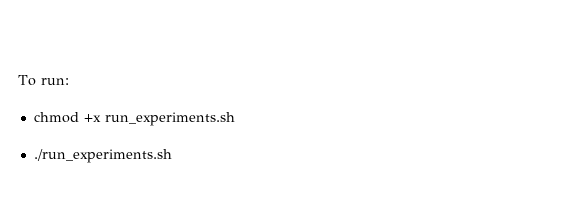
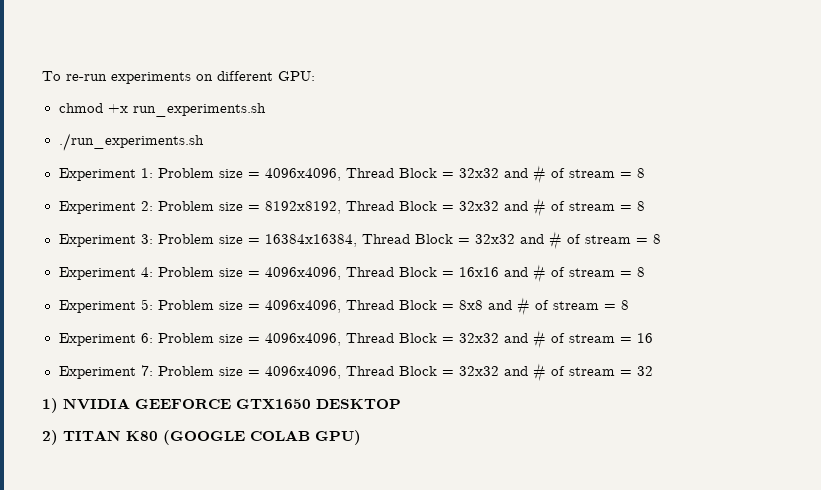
[40,78,69,85] run: -> [66,71,315,84] re-run experiments on different GPU:
(172, 156) none -> [58,165,645,184] [58,198,645,217] [58,231,661,250] [58,264,645,283] [58,297,629,316] [58,330,653,349] [58,363,653,382] [42,398,401,413] [42,430,361,445] // Experiment 1: Problem size = 4096x4096, Thread Block = 32x32 and # of stream = 8 // Experiment 2: Problem size = 8192x8192, Thread Block = 32x32 and # of stream = 8 // Experiment 3: Problem size = 16384x16384, Thread Block = 32x32 and # of stream = 8 // Experiment 4: Problem size = 4096x4096, Thread Block = 16x16 and # of stream = 8 // Experiment 5: Problem size = 4096x4096, Thread Block = 8x8 and # of stream = 8 // Experiment 6: Problem size = 4096x4096, Thread Block = 32x32 and # of stream = 16 // Experiment 7: Problem size = 4096x4096, Thread Block = 32x32 and # of stream = 32 // 1) NVIDIA GEEFORCE GTX1650 DESKTOP // 2) TITAN K80 (GOOGLE COLAB GPU)

